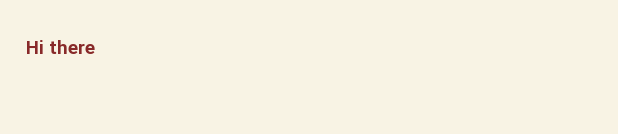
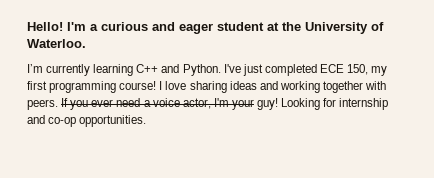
[26,40,95,54] Hi there -> [27,22,384,34] [27,39,86,48] [27,64,388,76] [27,81,387,93] [27,98,389,110] [27,115,147,127] Hello! I'm a curious and eager student at the University of Waterloo. // I’m currently learning C++ and Python. I've just completed ECE 150, my first programming course! I love sharing ideas and working together with peers. If you ever need a voice actor, I'm your guy! Looking for internship and co-op opportunities.

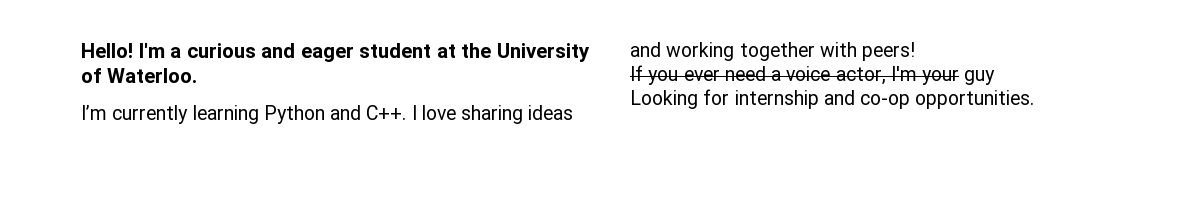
[136,64,388,76] [27,81,157,93] C++ and Python. I've just completed ECE 150, my first programming course! -> [263,105,407,124] Python and C++.
[27,99,58,110] peers. -> [862,42,916,61] peers! //
[257,98,279,110] guy! -> [964,70,996,85] guy //

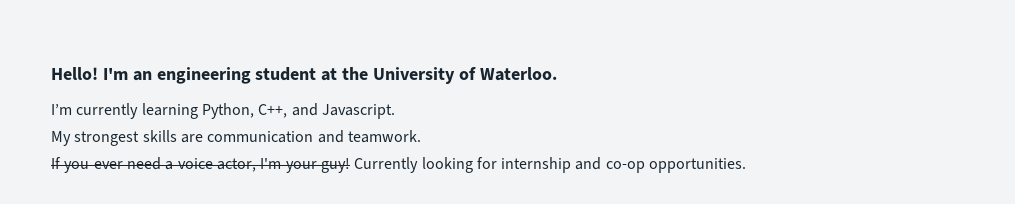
[170,43,354,62] a curious and eager -> [132,67,251,84] an engineering
[263,105,574,124] [630,42,916,61] Python and C++. I love sharing ideas and working together with peers! -> [201,103,395,119] [51,130,421,146] Python, C++, and Javascript. // My strongest skills are communication and teamwork.
[964,70,996,85] [630,90,698,109] guy // Looking -> [320,157,473,173] guy! Currently looking

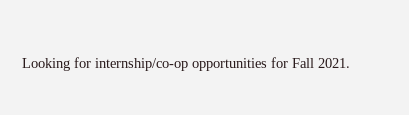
[51,67,557,84] [51,103,395,119] [51,130,421,146] [51,157,747,173] Hello! I'm an engineering student at the University of Waterloo. // I’m currently learning Python, C++, and Javascript. // My strongest skills are communication and teamwork. // If you ever need a voice actor, I'm your guy! Currently looking for internship and co-op opportunities. -> [22,57,350,71] Looking for internship/co-op opportunities for Fall 2021.

